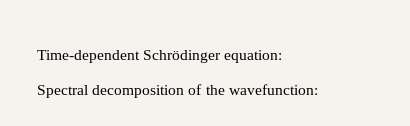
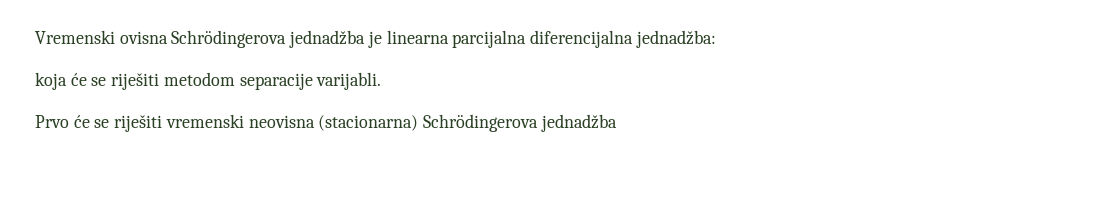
[37,50,283,63] [37,84,318,98] Time-dependent Schrödinger equation: // Spectral decomposition of the wavefunction: -> [35,30,716,48] [35,72,382,90] [35,114,617,132] Vremenski ovisna Schrödingerova jednadžba je linearna parcijalna diferencijalna jednadžba: // koja će se riješiti metodom separacije varijabli. // Prvo će se riješiti vremenski neovisna (stacionarna) Schrödingerova jednadžba

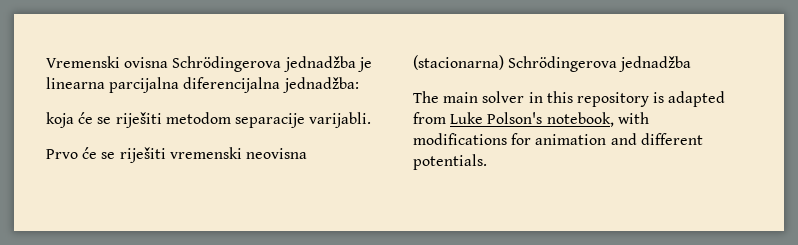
(617, 123) none -> [413,91,726,107] [413,112,649,127] [413,133,703,145] [413,154,487,170] // The main solver in this repository is adapted from Luke Polson's notebook, with modifications for animation and different potentials.

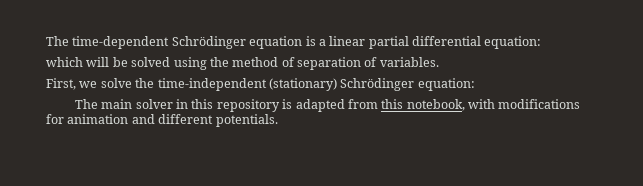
[46,56,372,72] [46,77,359,93] [46,112,372,128] [46,147,307,163] [413,55,692,72] Vremenski ovisna Schrödingerova jednadžba je linearna parcijalna diferencijalna jednadžba: // koja će se riješiti metodom separacije varijabli. // Prvo će se riješiti vremenski neovisna (stacionarna) Schrödingerova jednadžba -> [46,36,542,49] [46,57,439,70] [46,78,475,91] The time-dependent Schrödinger equation is a linear partial differential equation: // which will be solved using the method of separation of variables. // First, we solve the time-independent (stationary) Schrödinger equation:
[450,112,543,124] Luke Polson's -> [381,99,404,109] this

